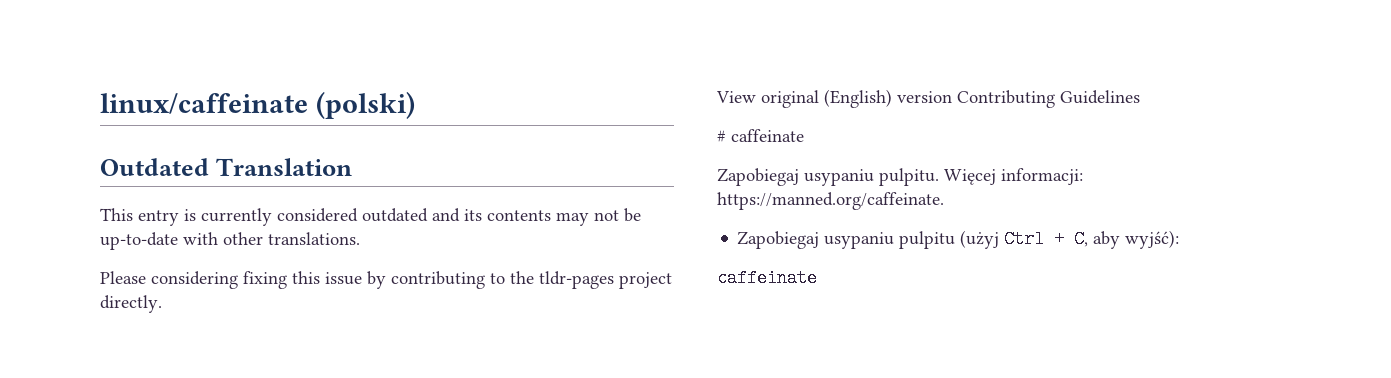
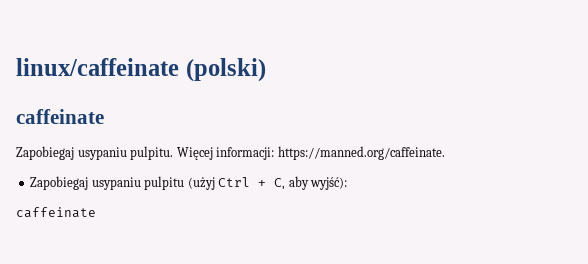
[100,158,353,176] [100,208,641,226] [100,232,360,250] [100,271,672,289] [100,295,162,313] [716,89,1140,108] [717,130,726,142] Outdated Translation // This entry is currently considered outdated and its contents may not be up-to-date with other translations. // Please considering fixing this issue by contributing to the tldr-pages project directly. // View original (English) version Contributing Guidelines // # -> (266, 70) none

